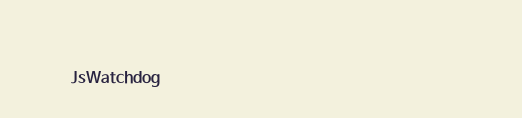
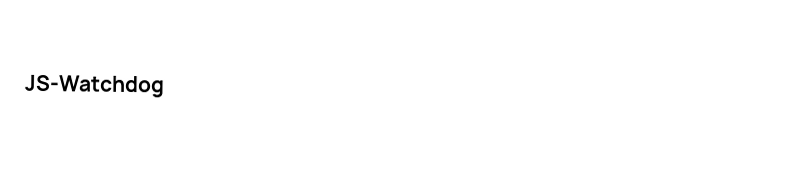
[71,71,160,87] JsWatchdog -> [24,74,165,98] JS-Watchdog

